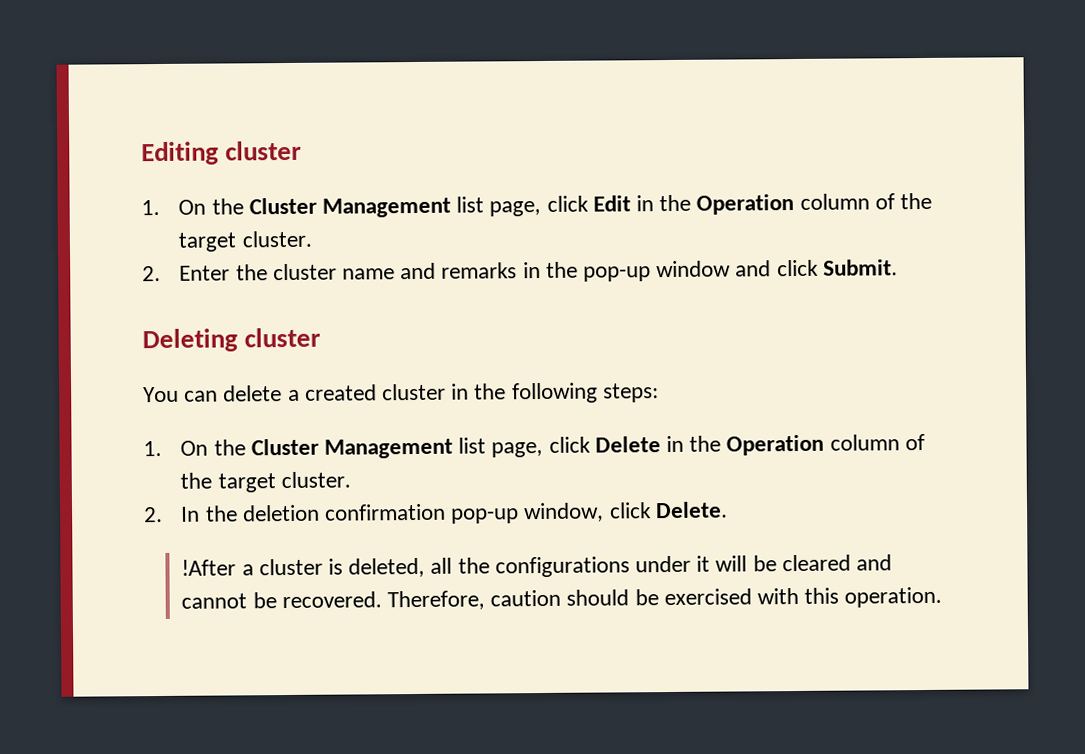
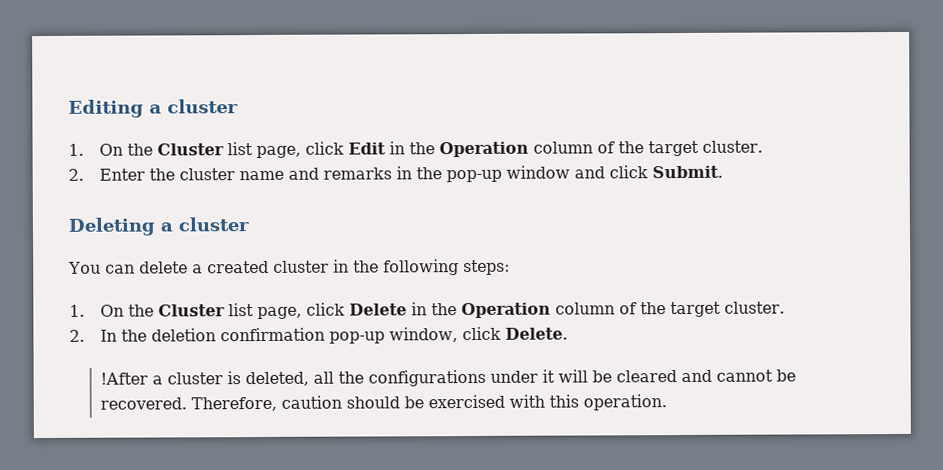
(219, 153) none -> [149,104,162,114] a
[321,197,451,218] Management -> (224, 149) none
(238, 340) none -> [160,222,173,232] a
[323,438,453,459] Management -> (225, 310) none

